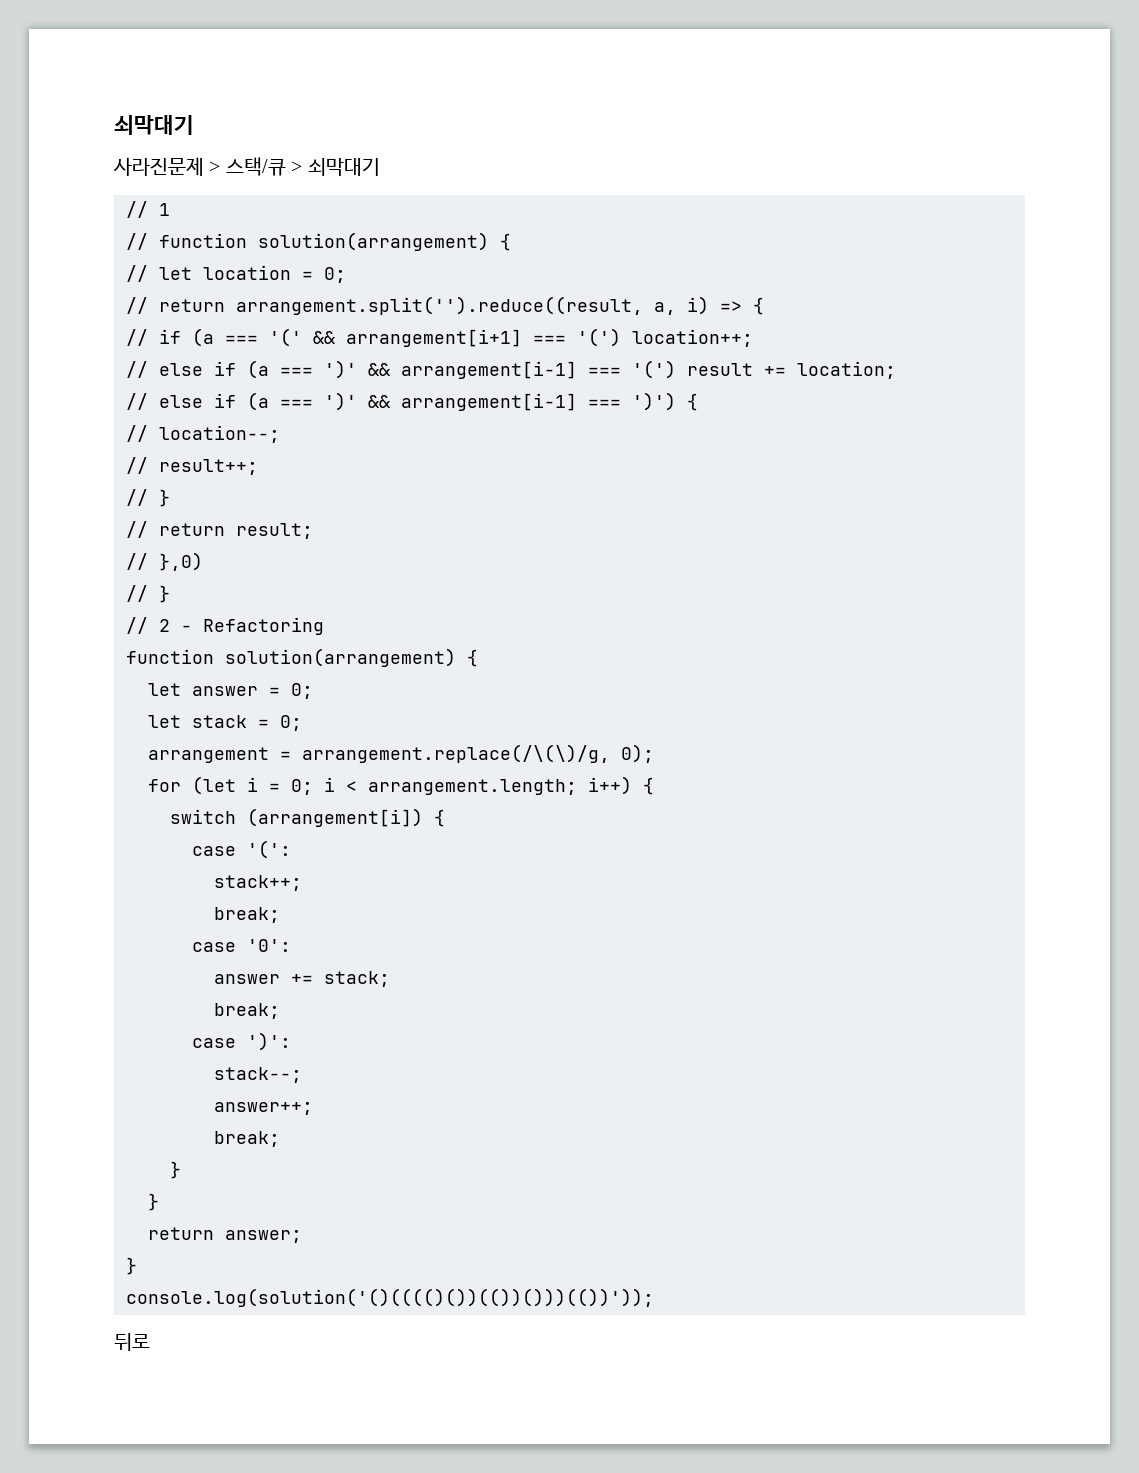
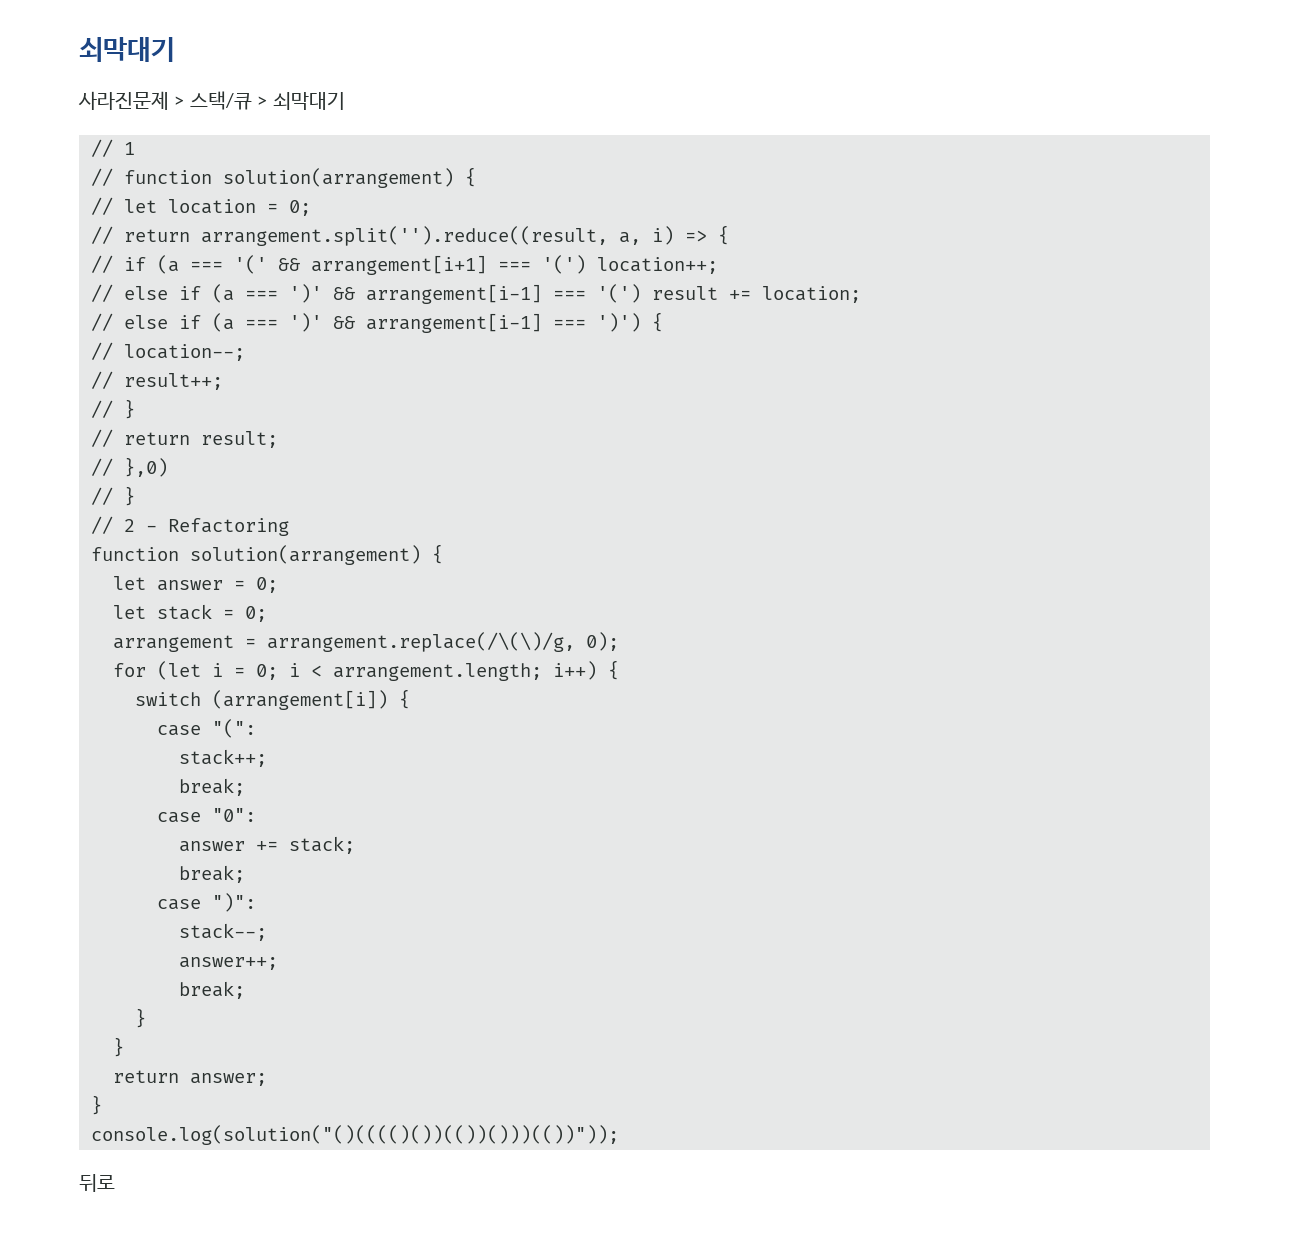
[247,840,291,859] '(': -> [212,719,256,738] "(":
[247,939,291,952] '0': -> [212,808,256,822] "0":
[247,1032,291,1051] ')': -> [212,893,256,912] ")":
[126,1288,654,1307] console.log(solution('()(((()())(())()))(())')); -> [91,1125,619,1145] console.log(solution("()(((()())(())()))(())"));

